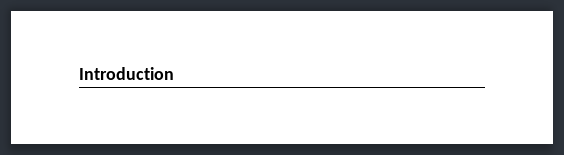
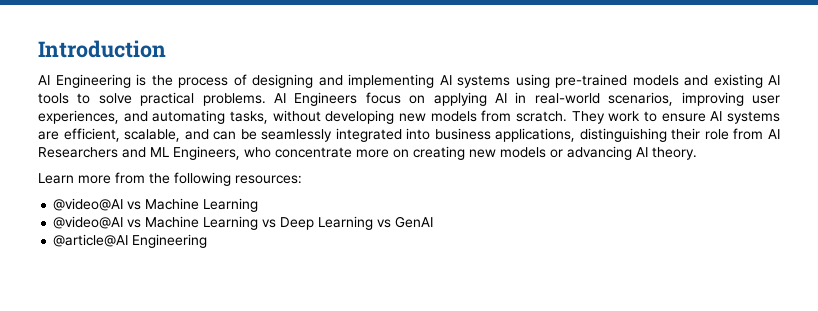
(174, 73) none -> [38,74,780,88] [38,92,780,106] [38,110,780,124] [38,128,780,142] [38,146,697,160] [38,172,302,186] [53,198,259,212] [53,216,434,230] [53,234,208,248] // AI Engineering is the process of designing and implementing AI systems using pre-trained models and existing AI tools to solve practical problems. AI Engineers focus on applying AI in real-world scenarios, improving user experiences, and automating tasks, without developing new models from scratch. They work to ensure AI systems are efficient, scalable, and can be seamlessly integrated into business applications, distinguishing their role from AI Researchers and ML Engineers, who concentrate more on creating new models or advancing AI theory. // Learn more from the following resources: // @video@AI vs Machine Learning // @video@AI vs Machine Learning vs Deep Learning vs GenAI // @article@AI Engineering

